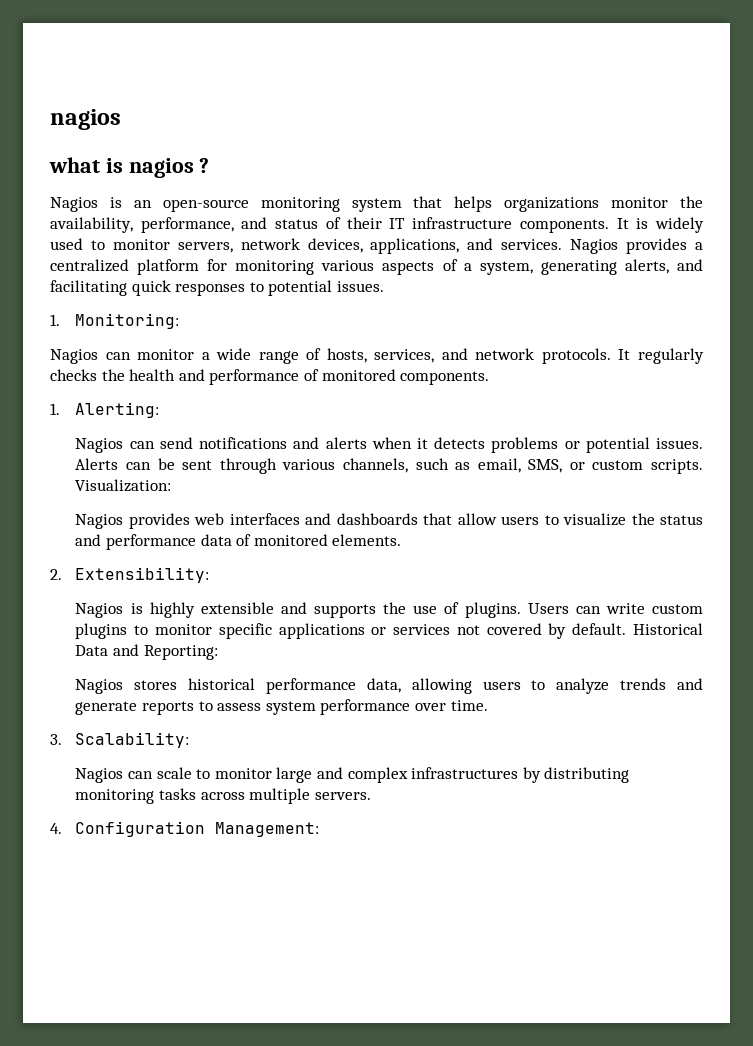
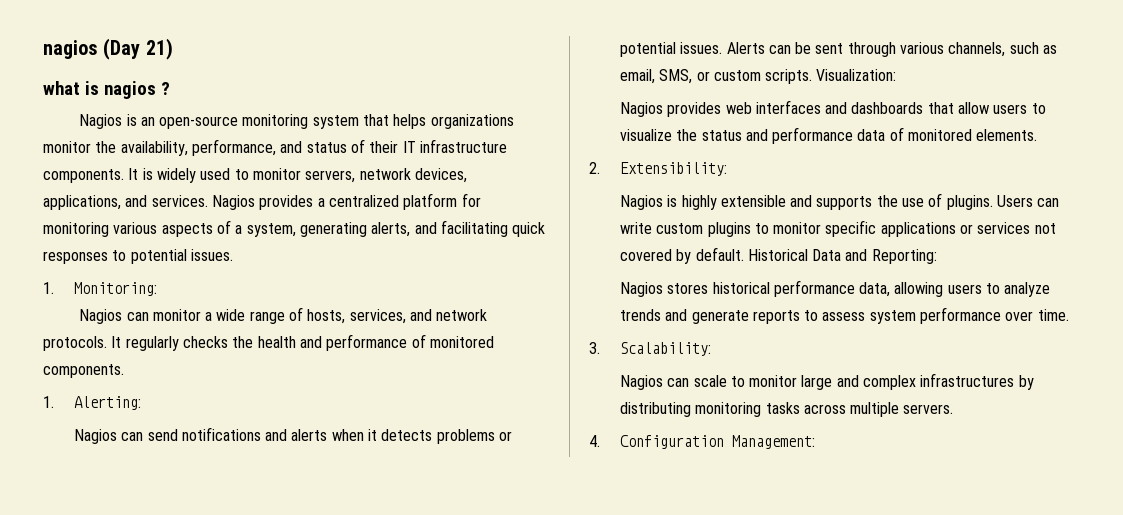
[50,109,121,130] nagios -> [43,38,173,60] nagios (Day 21)

